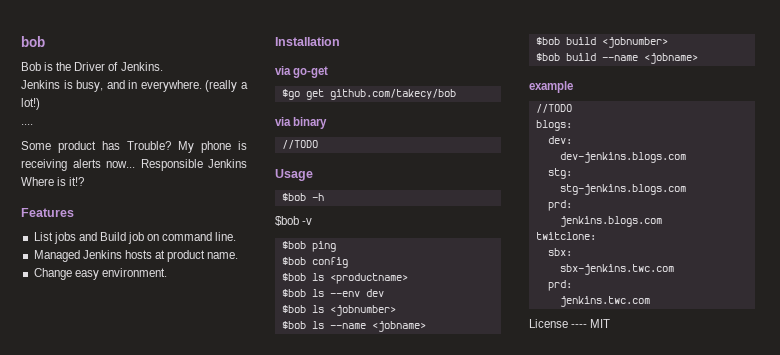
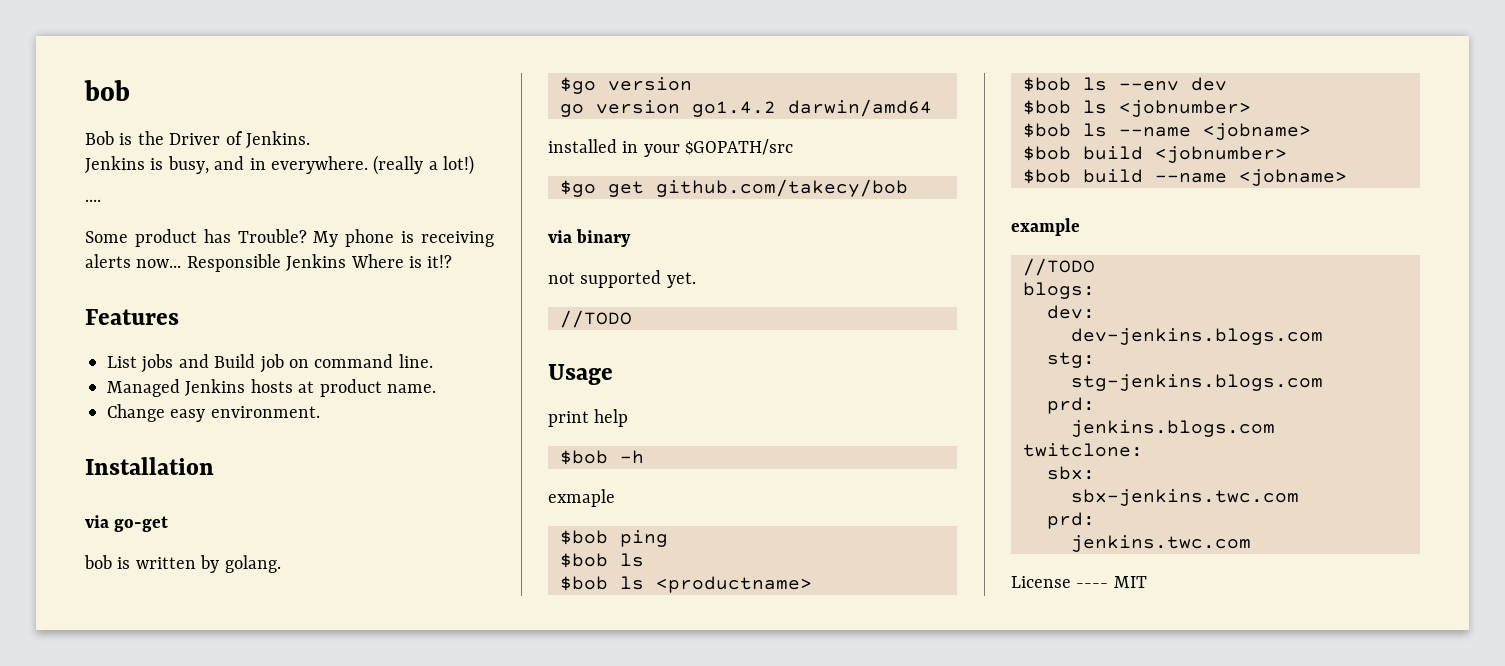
(329, 72) none -> [84,555,281,573] [560,77,692,94] [560,99,932,117] [548,139,794,157] // bob is written by golang. // $go version // go version go1.4.2 darwin/amd64 // installed in your $GOPATH/src
(328, 123) none -> [548,270,696,288] // not supported yet.
(313, 175) none -> [548,409,629,427] // print help
[275,216,313,226] $bob -v -> [548,489,615,507] exmaple
[311,257,348,268] config -> [620,553,644,567] ls

